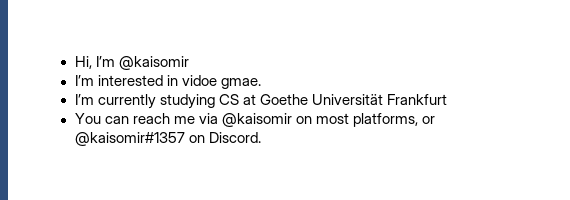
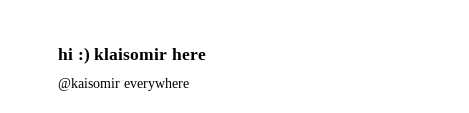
[74,56,189,70] [74,75,261,89] [74,94,447,109] [74,113,435,127] [74,132,261,146] Hi, I’m @kaisomir // I’m interested in vidoe gmae. // I’m currently studying CS at Goethe Universität Frankfurt // You can reach me via @kaisomir on most platforms, or @kaisomir#1357 on Discord. -> [58,47,207,64] [58,78,189,91] hi :) klaisomir here // @kaisomir everywhere

